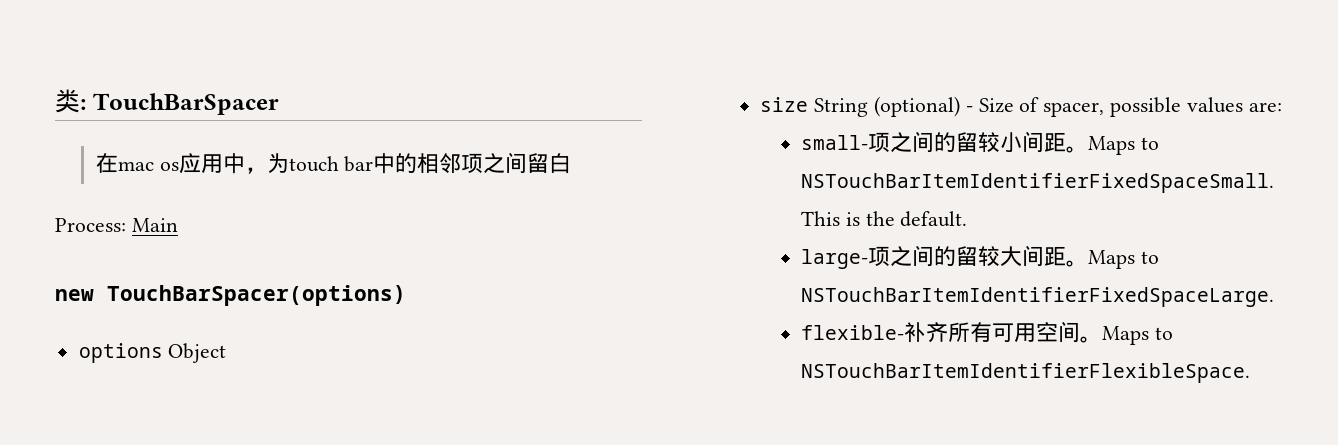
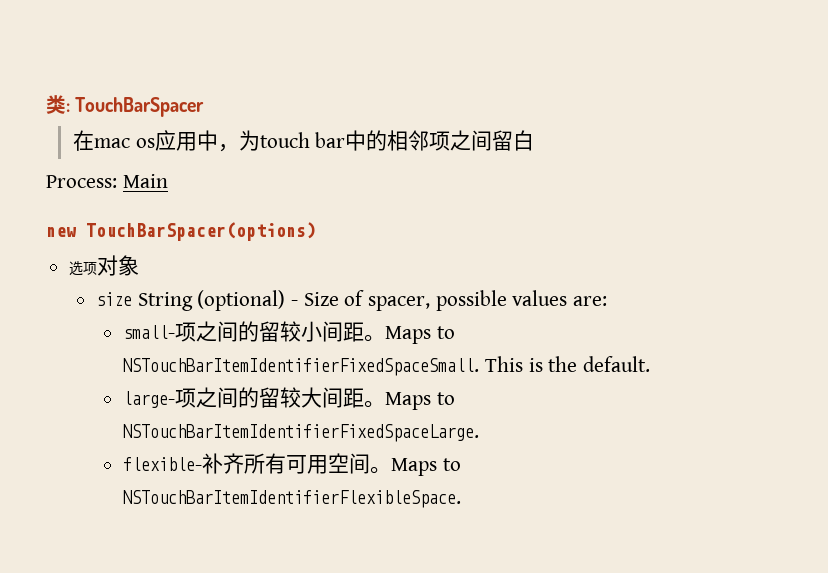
[78,343,227,363] options Object -> [69,255,140,276] 选项对象

